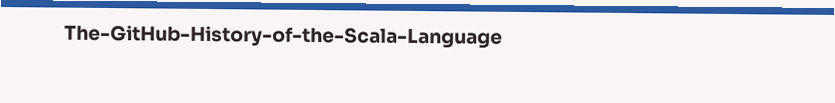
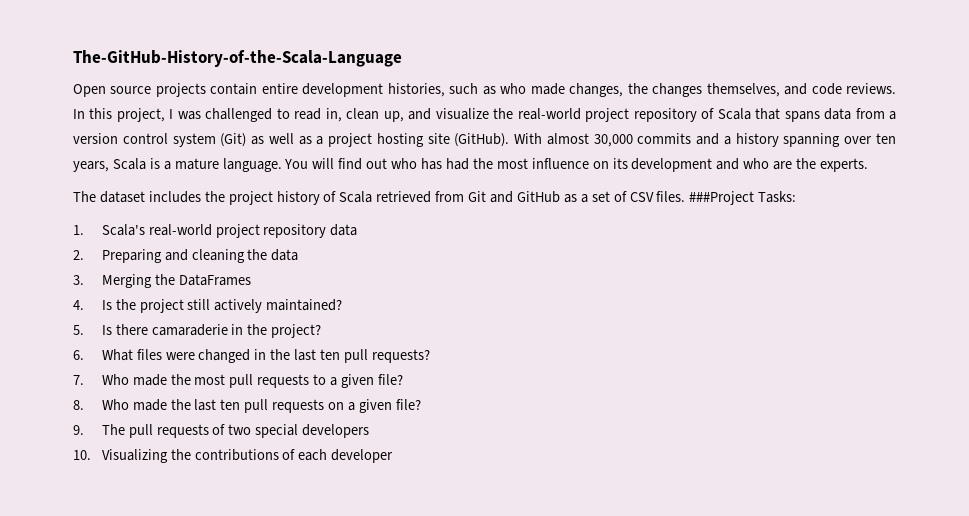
(503, 36) none -> [73,83,897,97] [73,108,897,122] [73,133,897,147] [73,158,869,172] [73,191,797,205] [73,224,358,238] [73,249,299,263] [73,274,251,288] [73,299,343,313] [73,324,322,338] [73,349,430,363] [73,374,403,388] [73,399,421,413] [73,424,370,438] [73,449,394,463] // Open source projects contain entire development histories, such as who made changes, the changes themselves, and code reviews. In this project, I was challenged to read in, clean up, and visualize the real-world project repository of Scala that spans data from a version control system (Git) as well as a project hosting site (GitHub). With almost 30,000 commits and a history spanning over ten years, Scala is a mature language. You will find out who has had the most influence on its development and who are the experts. // The dataset includes the project history of Scala retrieved from Git and GitHub as a set of CSV files. ###Project Tasks: // 1. Scala's real-world project repository data // 2. Preparing and cleaning the data // 3. Merging the DataFrames // 4. Is the project still actively maintained? // 5. Is there camaraderie in the project? // 6. What files were changed in the last ten pull requests? // 7. Who made the most pull requests to a given file? // 8. Who made the last ten pull requests on a given file? // 9. The pull requests of two special developers // 10. Visualizing the contributions of each developer

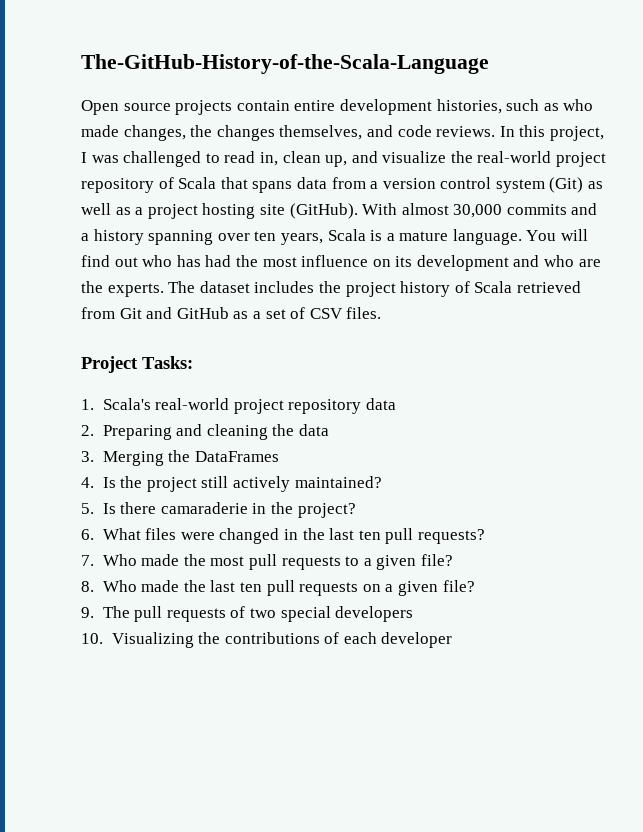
(869, 165) // -> (164, 290) none
[689,191,755,205] ###Project -> [81,356,138,373] // Project

